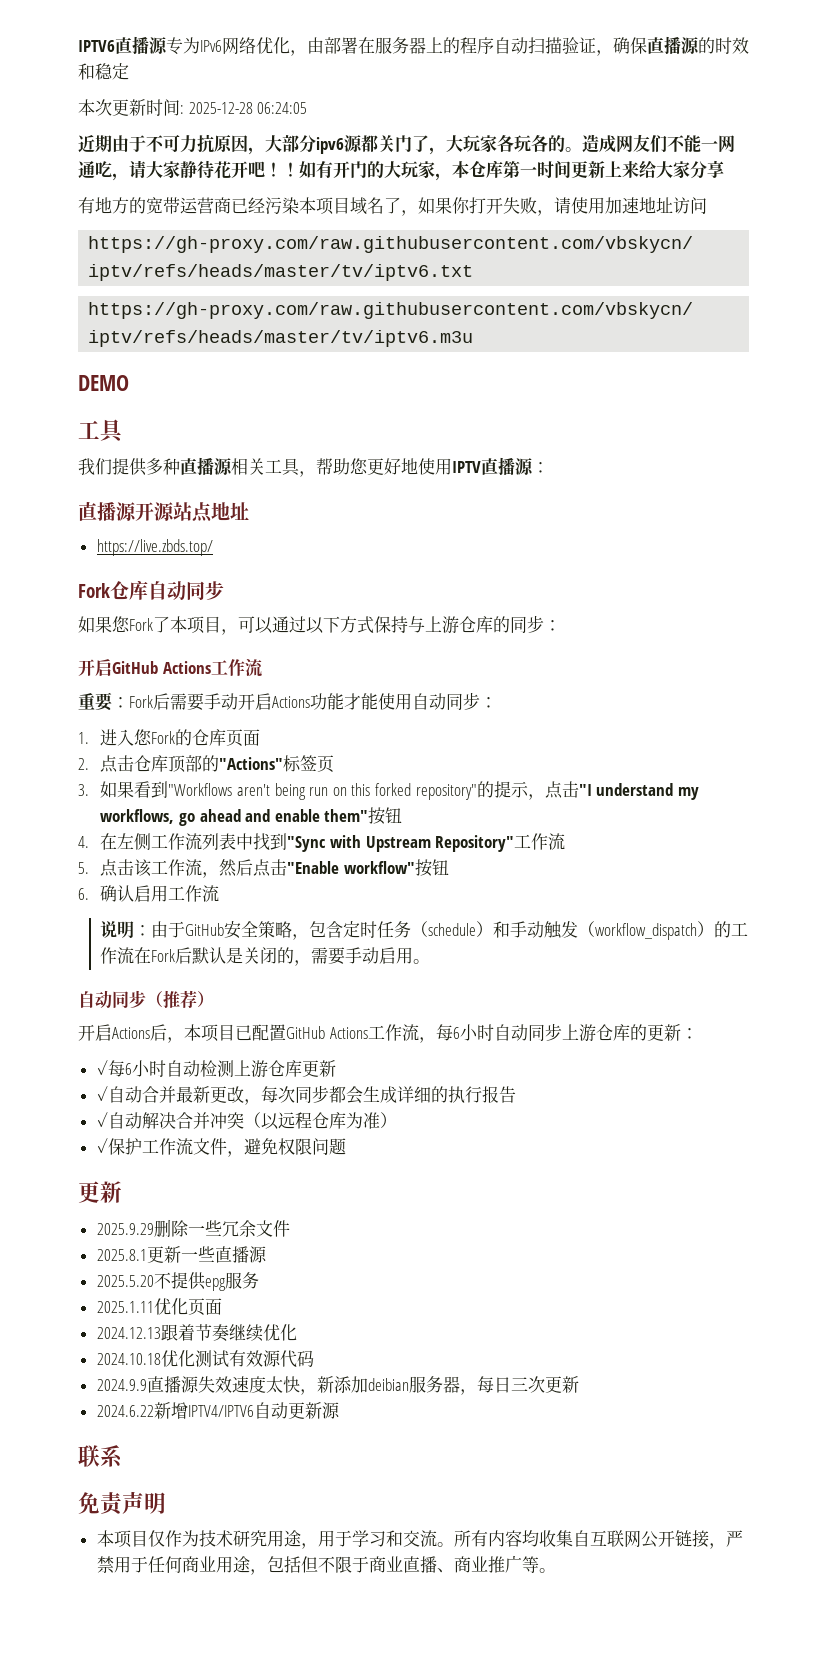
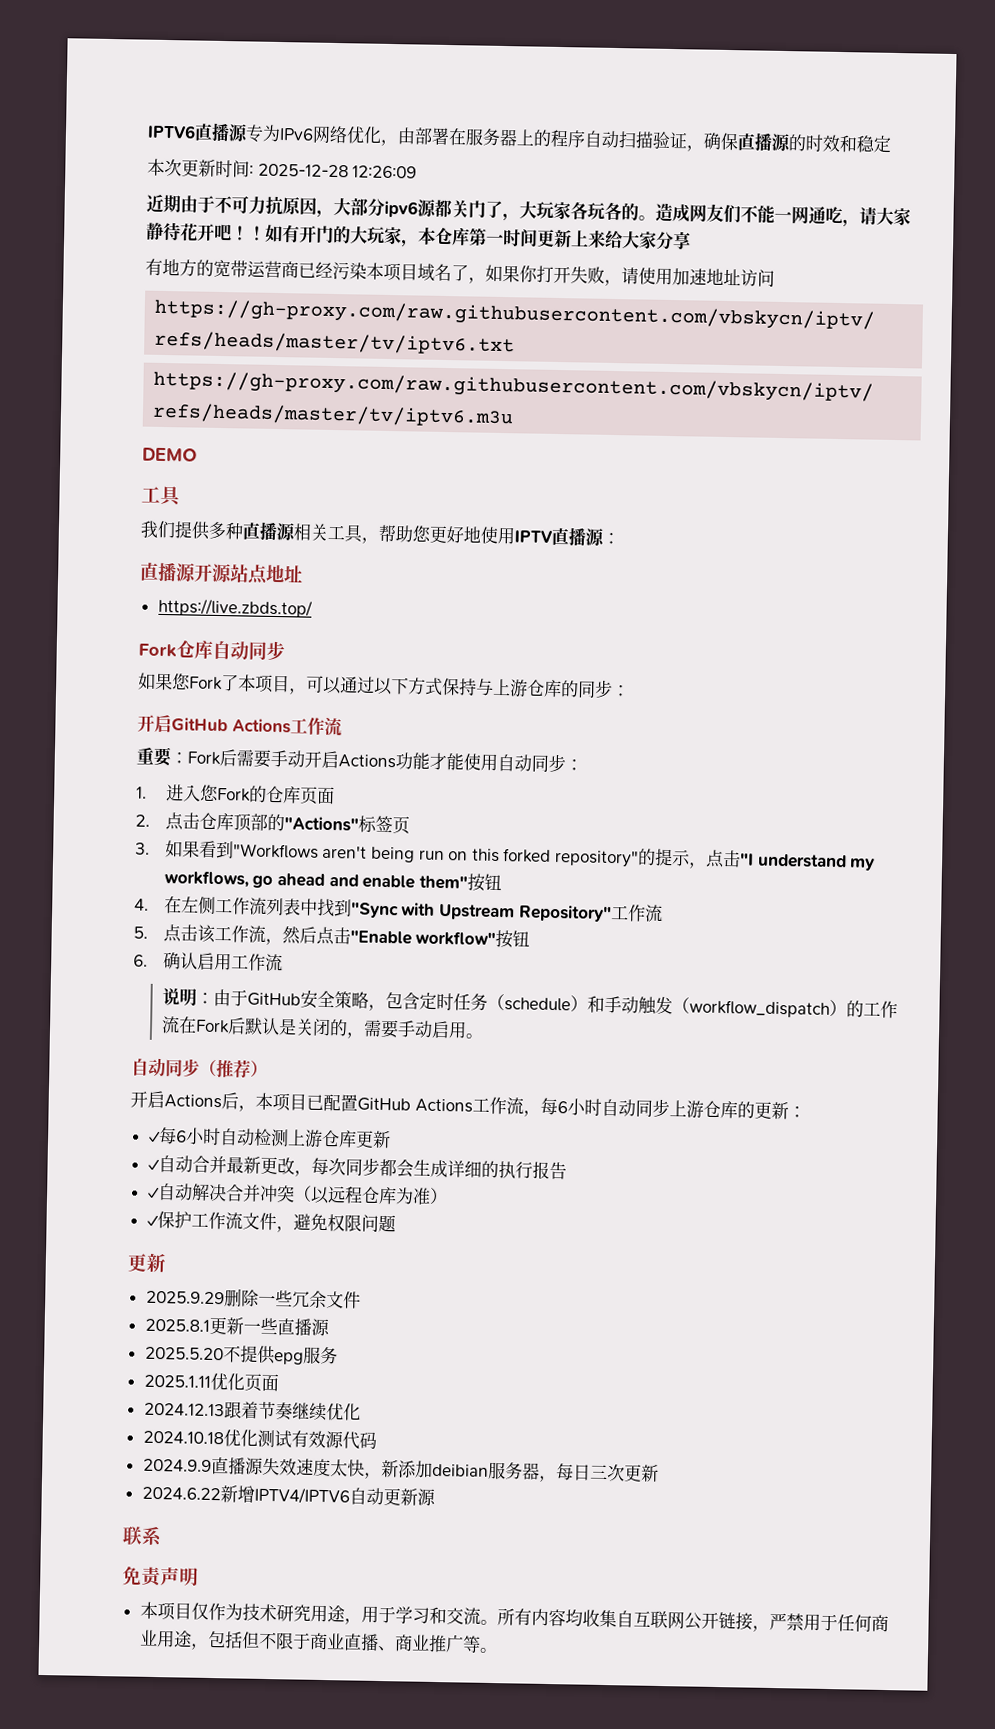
[257,102,308,114] 06:24:05 -> [352,165,418,179] 12:26:09

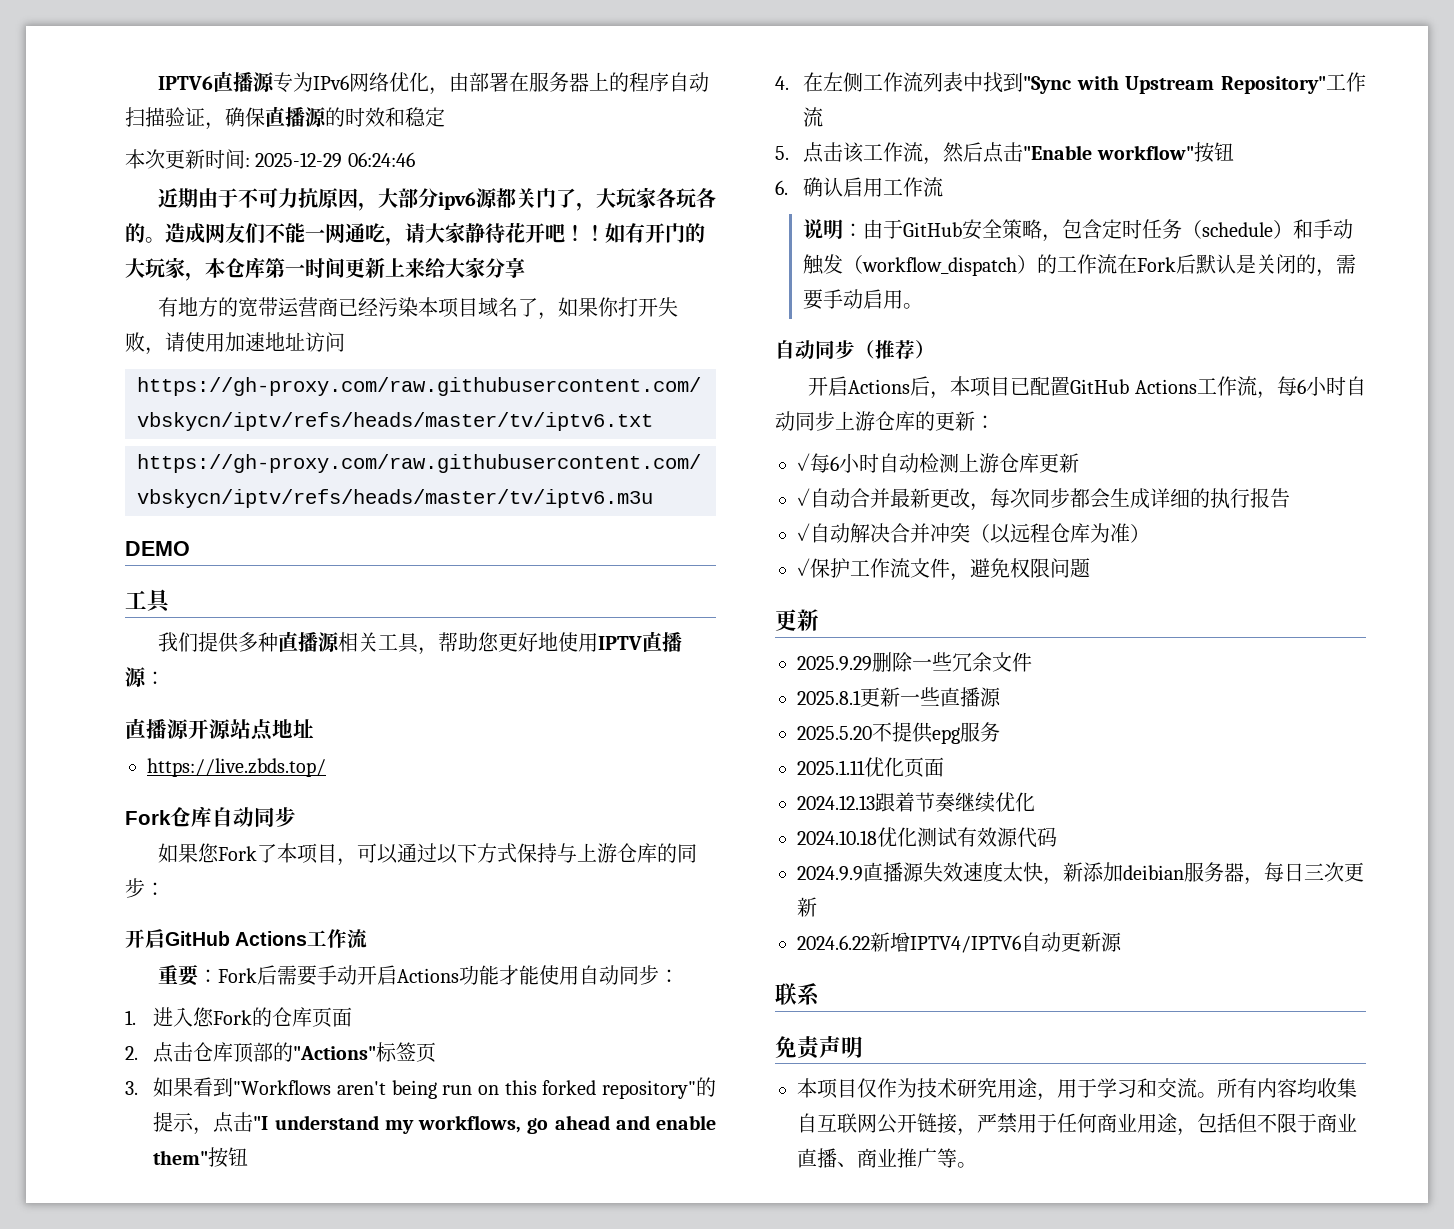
[257,163,418,179] 2025-12-28 12:26:09 -> [255,152,415,168] 2025-12-29 06:24:46

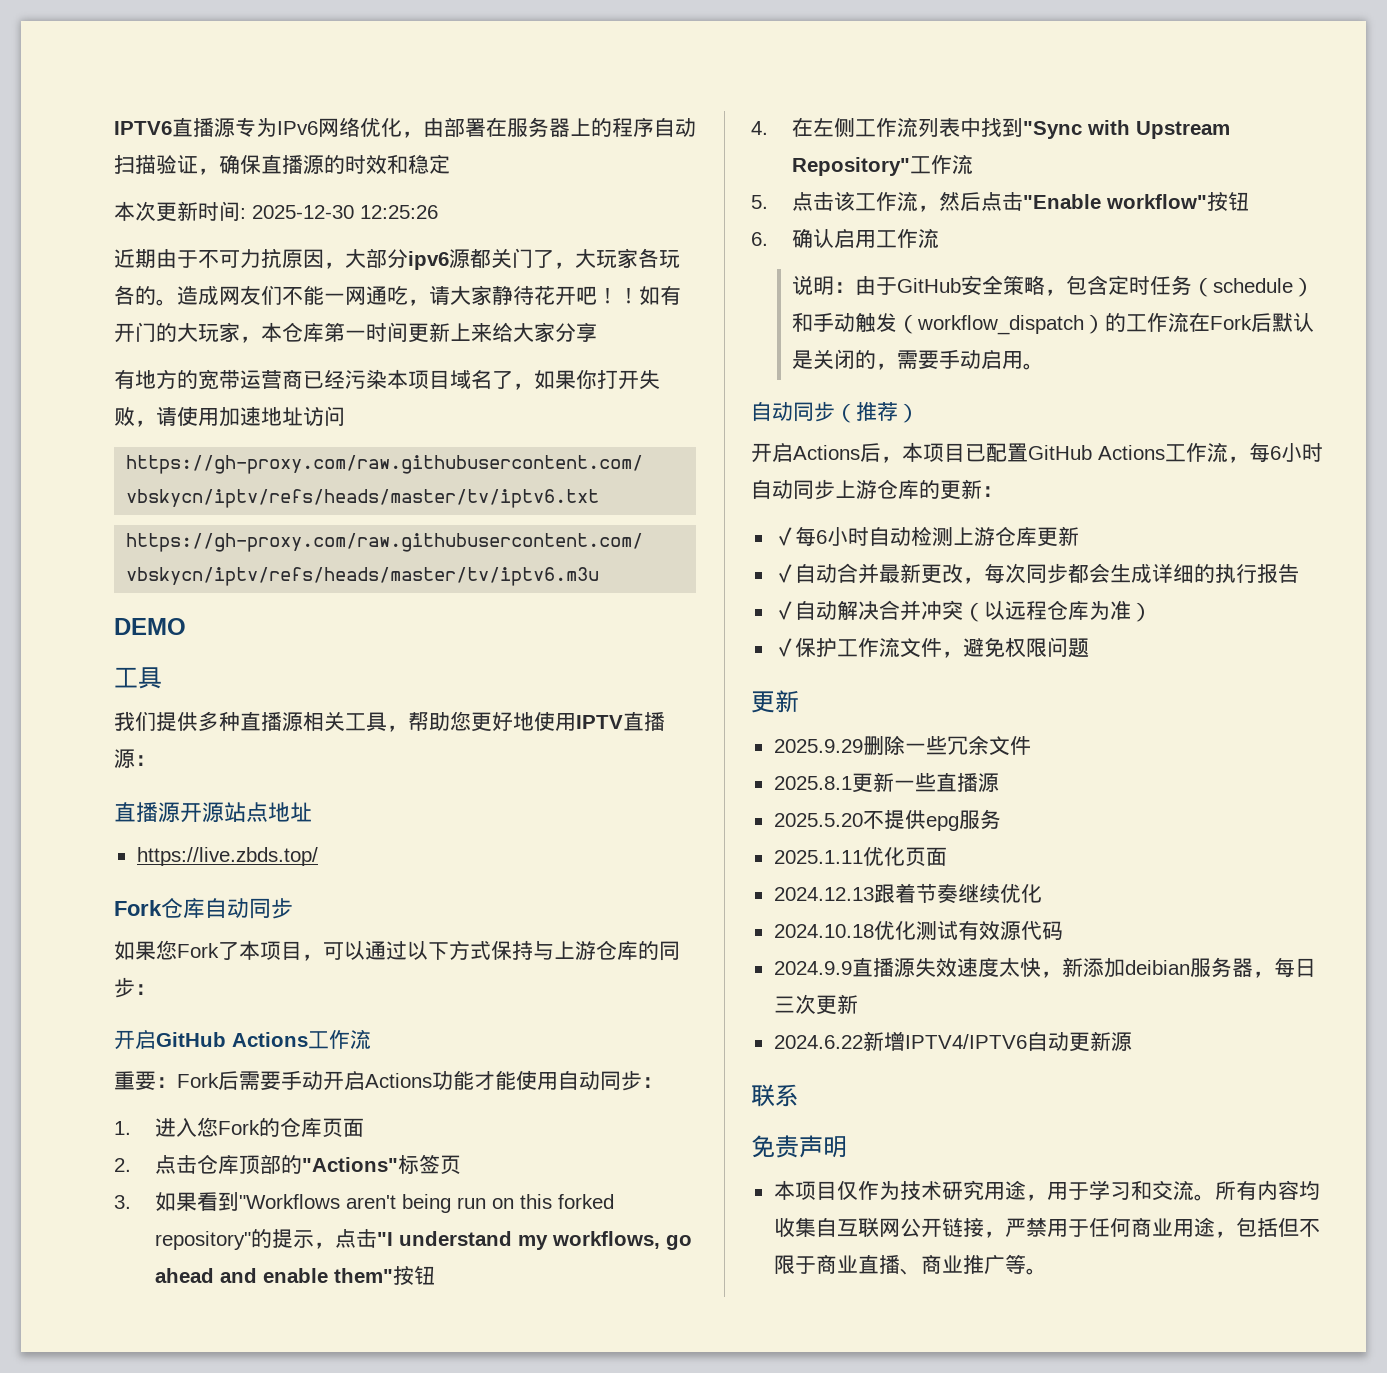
[255,152,415,168] 2025-12-29 06:24:46 -> [252,205,438,219] 2025-12-30 12:25:26

